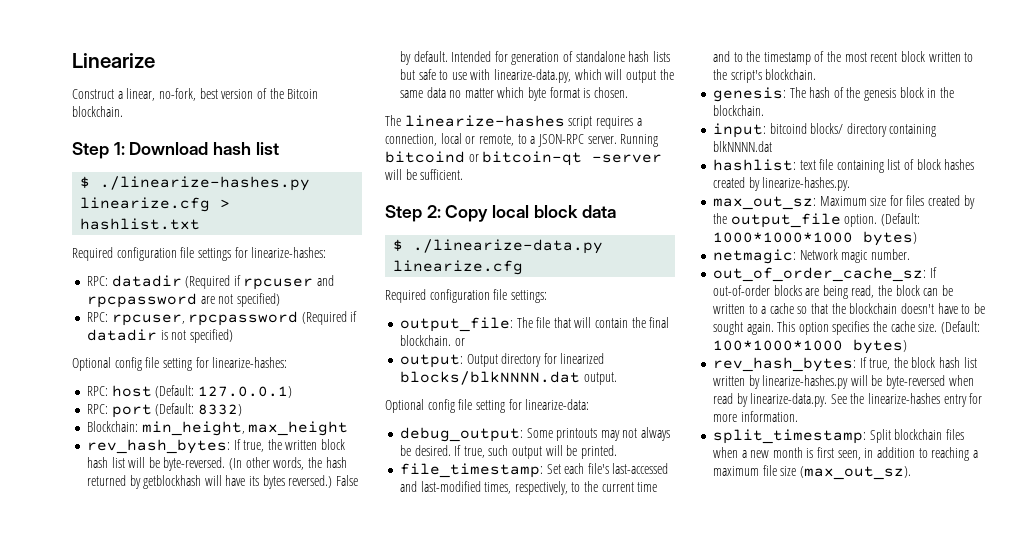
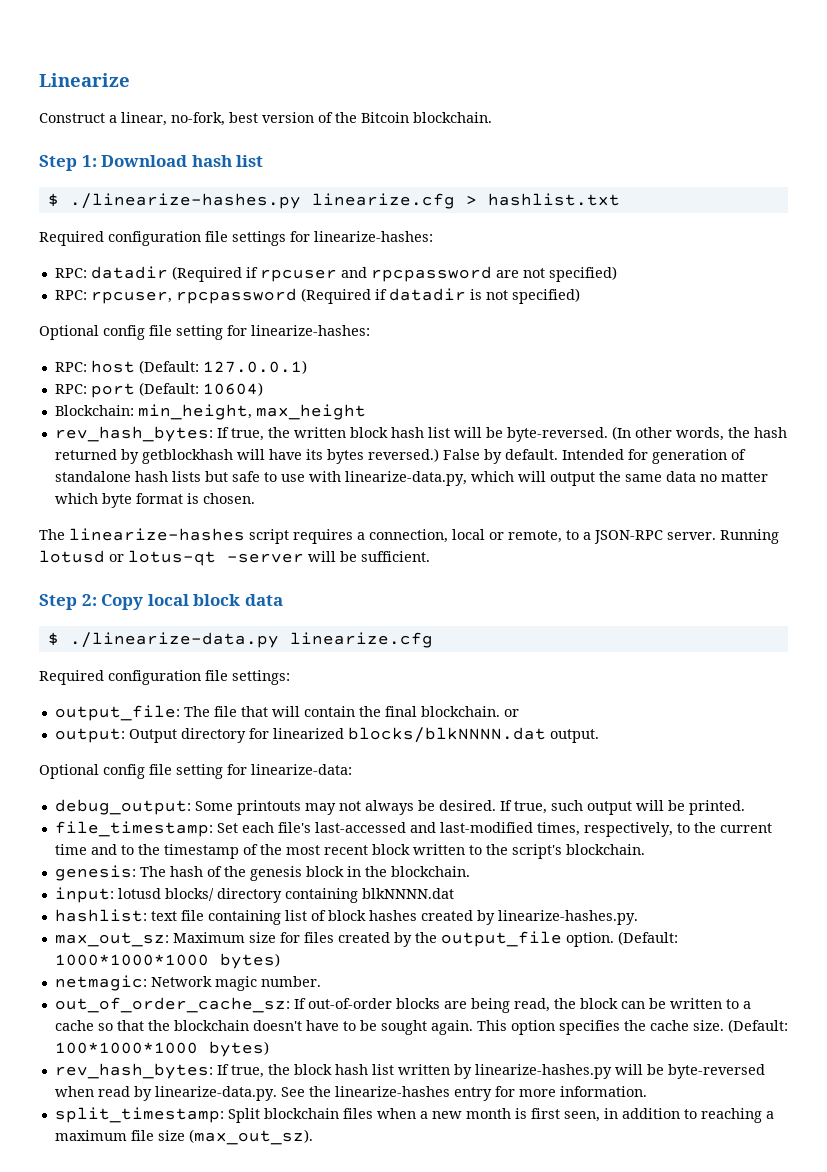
[197,404,242,416] 8332) -> [202,382,263,396] 10604)
[385,151,583,166] bitcoind or bitcoin-qt -> [39,550,216,566] lotusd or lotus-qt
[769,123,807,134] bitcoind -> [117,888,161,899] lotusd

